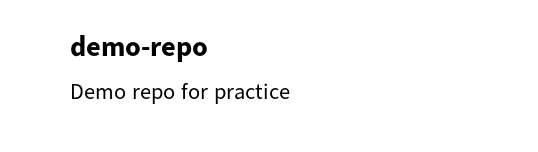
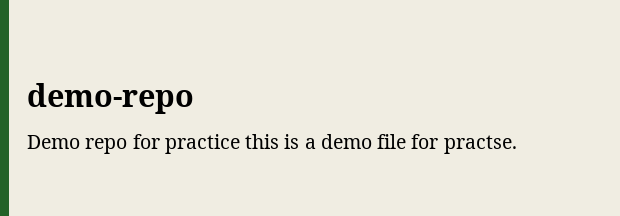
(291, 93) none -> [245,134,517,154] this is a demo file for practse.

